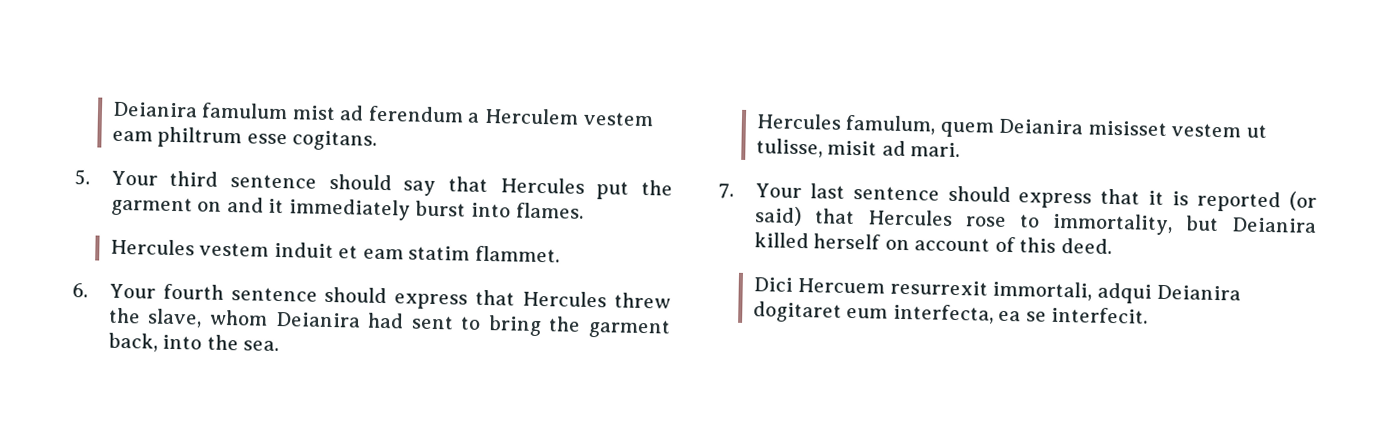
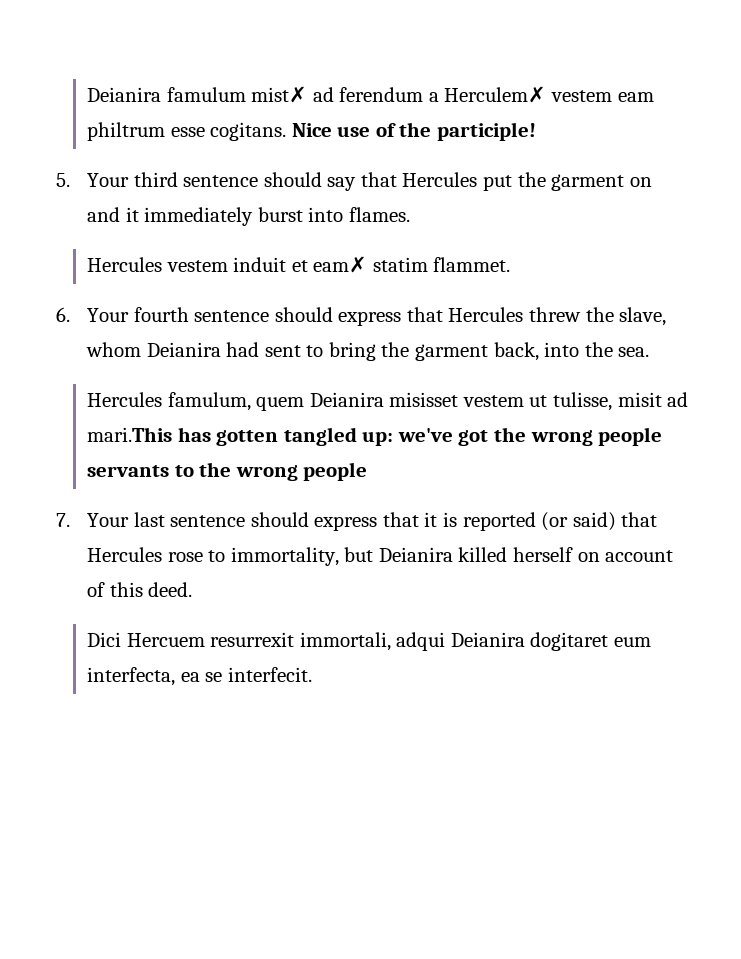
[291,105,336,121] mist -> [251,86,308,103] mist✗
[483,107,579,125] Herculem -> [444,86,547,103] Herculem✗
(378, 140) none -> [291,122,536,141] Nice use of the participle!
[362,248,404,260] eam -> [313,256,368,273] eam✗
[910,142,961,158] mari. -> [87,427,663,446] [87,462,368,481] mari.This has gotten tangled up: we've got the wrong people servants to the wrong people

